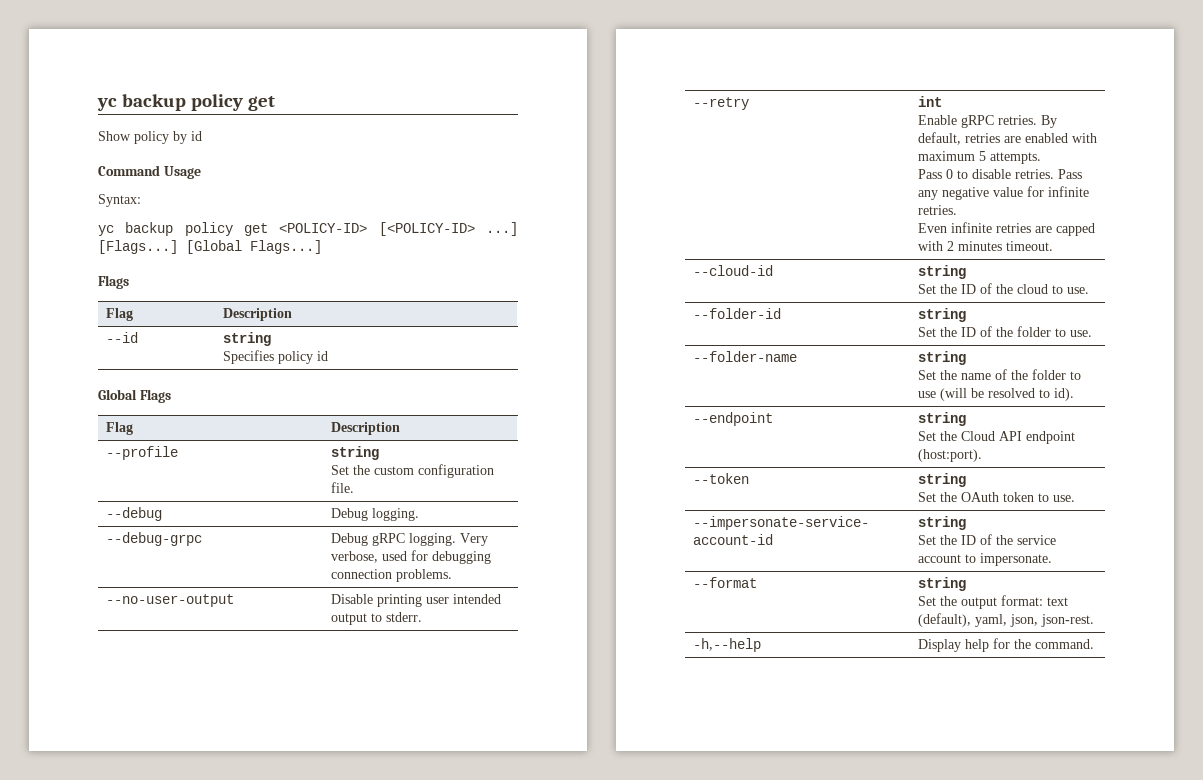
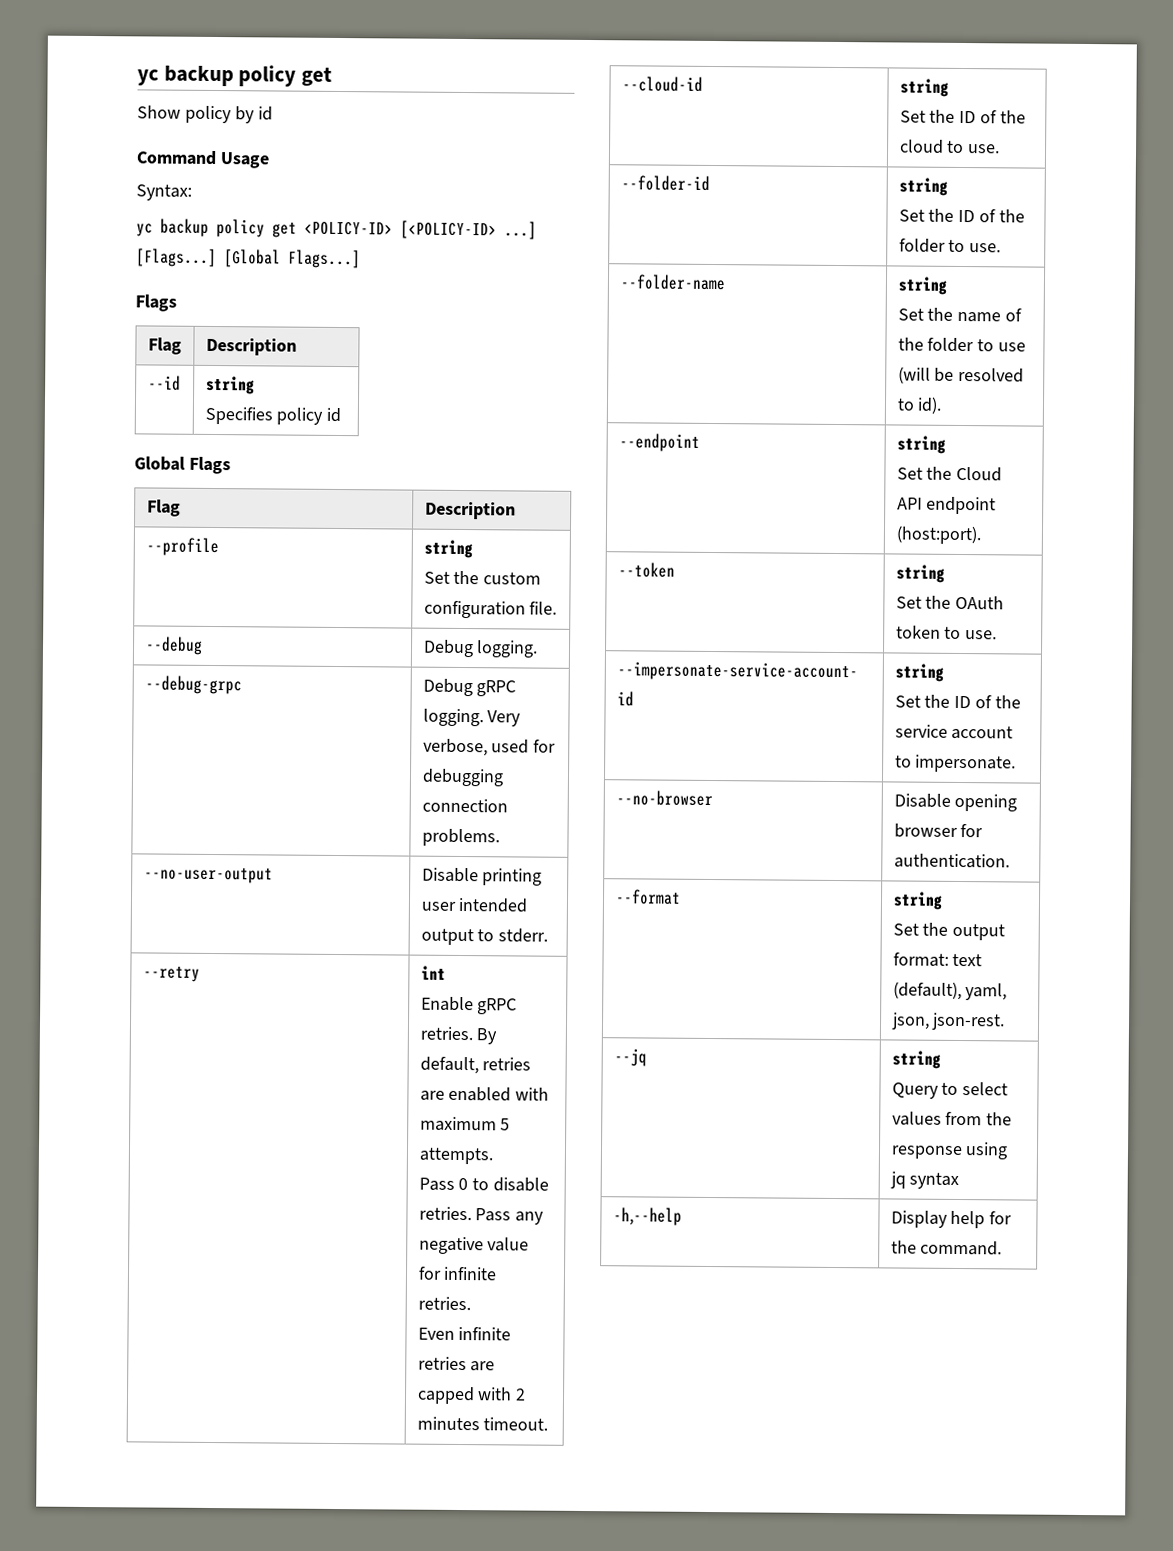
(1052, 559) none -> [615,790,713,807] [893,793,1018,812] [893,823,984,838] [893,853,1010,869] // --no-browser | Disable opening browser for authentication.
(1094, 620) none -> [613,1048,647,1067] [891,1050,941,1069] [891,1082,1009,1099] [891,1111,1013,1126] [890,1142,1009,1160] [889,1171,960,1190] // --jq | string // Query to select values from the response using jq syntax

